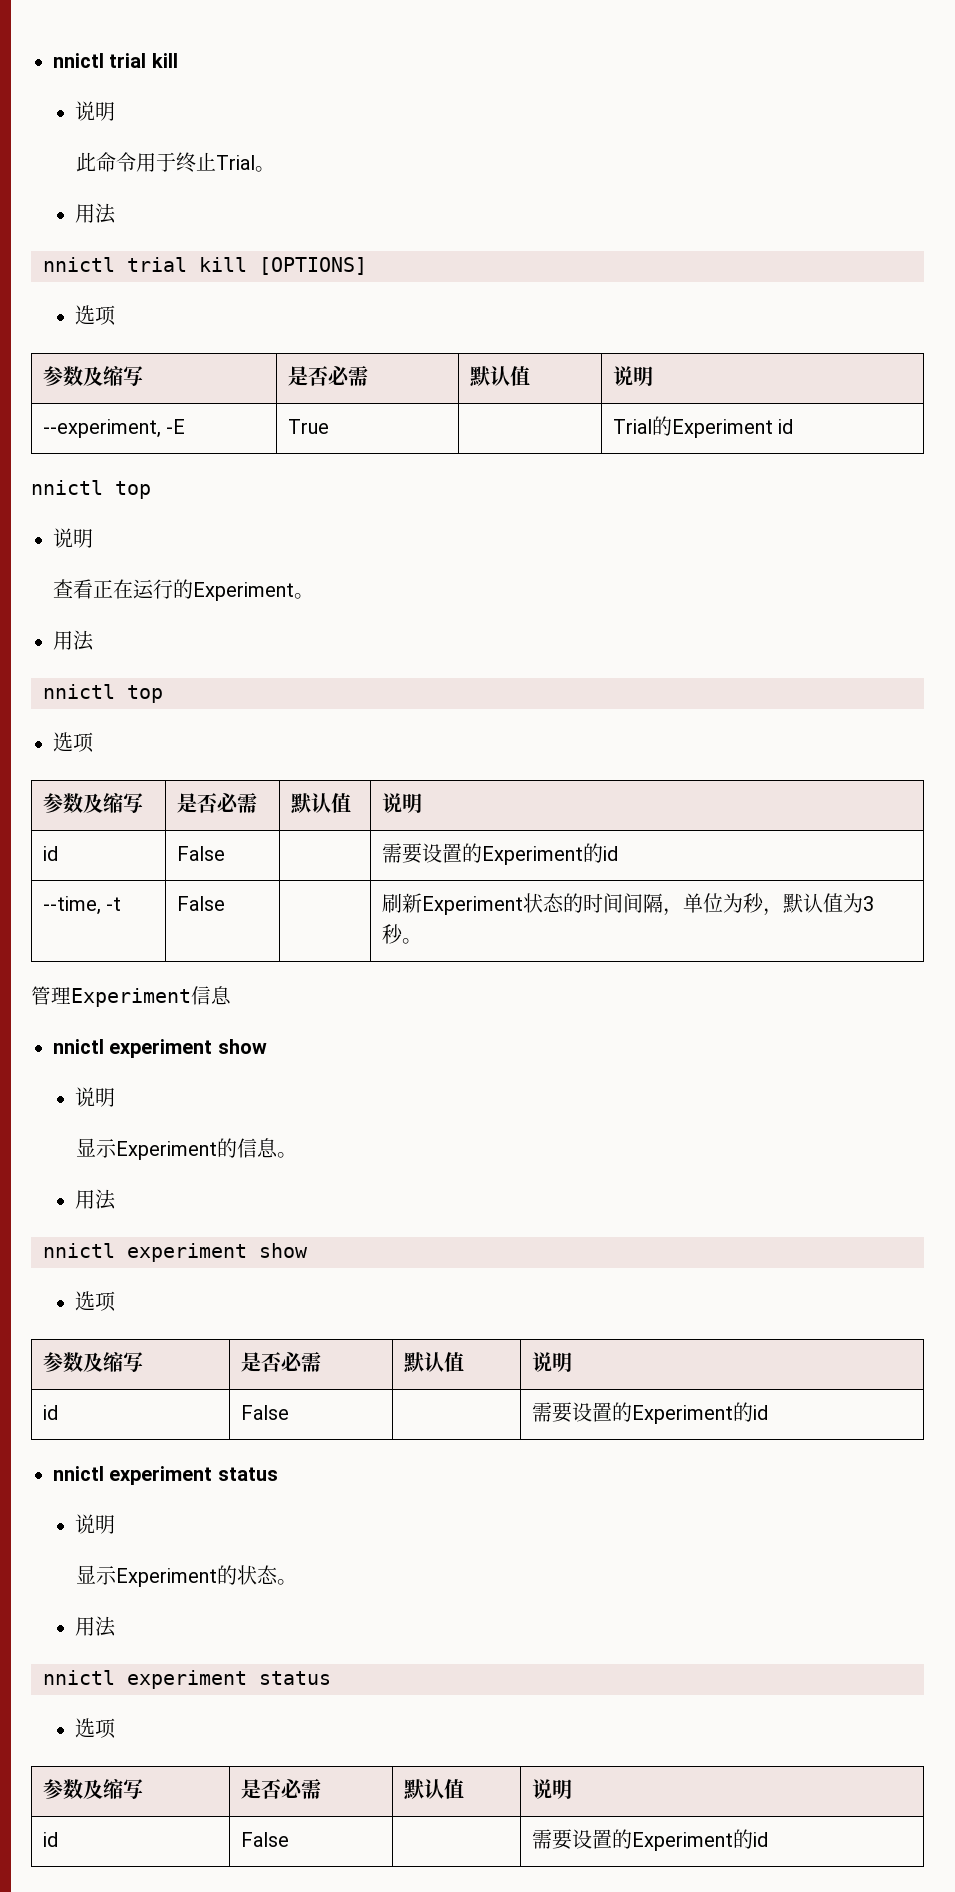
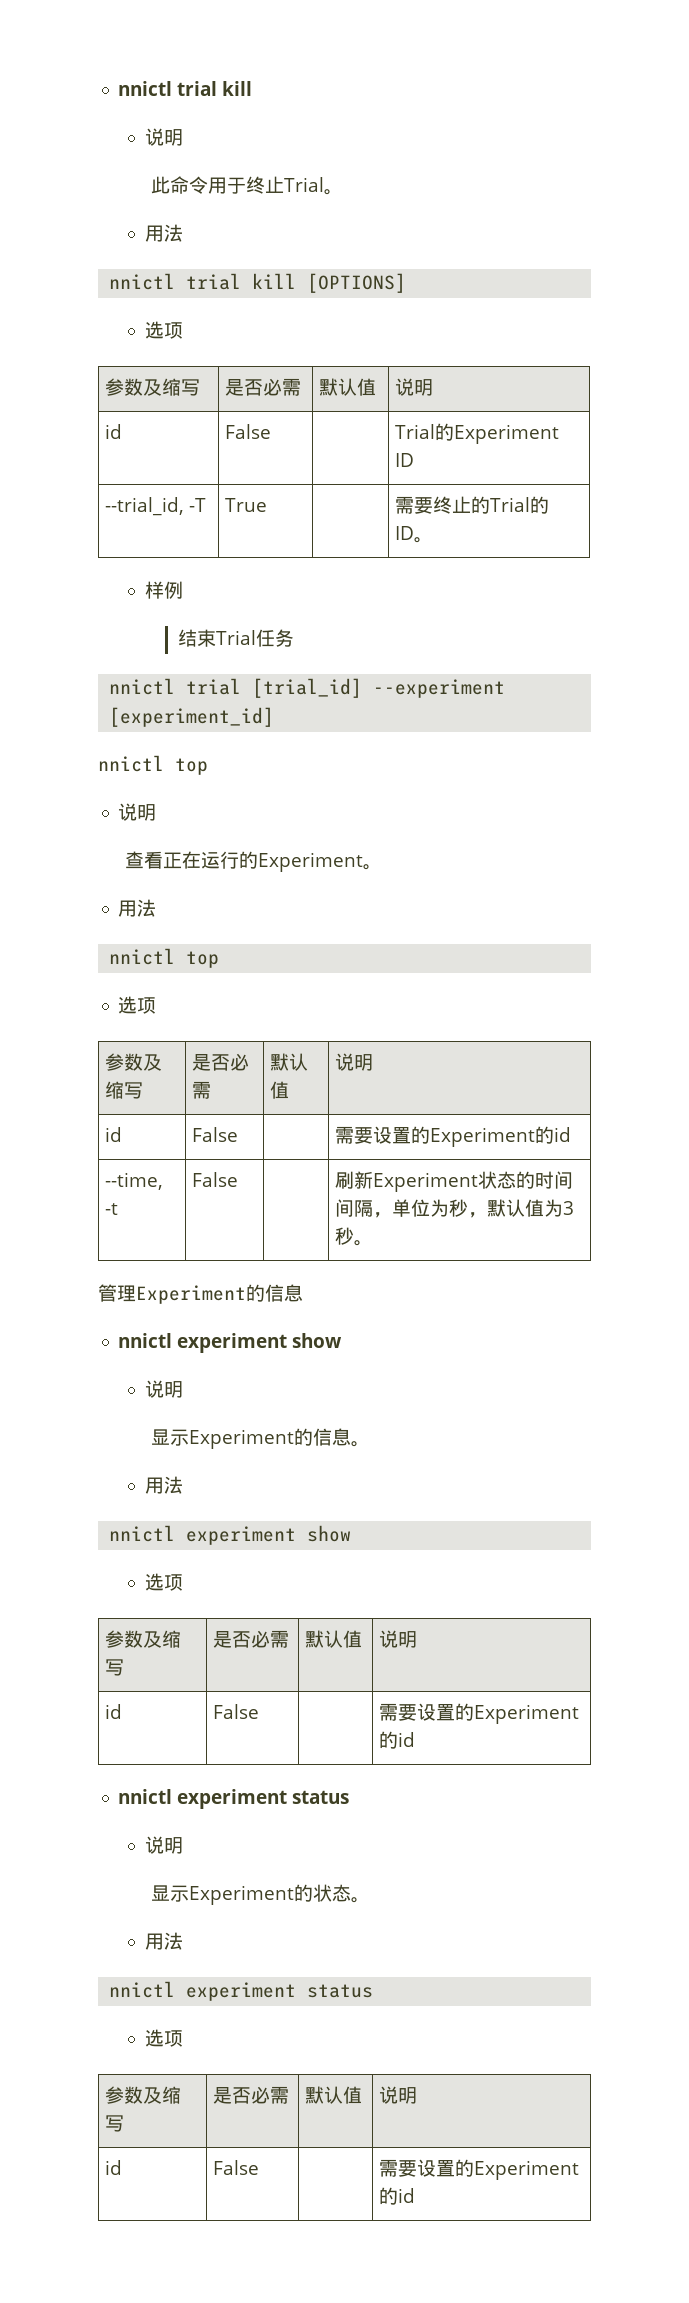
[42,419,185,438] [287,419,329,434] --experiment, -E | True -> [105,424,123,439] [225,424,272,439] id | False
[777,419,793,434] id -> [395,453,415,467] [105,497,207,516] [225,498,268,512] [395,496,550,514] [395,526,434,543] [144,581,183,599] [177,629,294,647] [109,678,506,698] [109,707,275,727] ID // --trial_id, -T | True | | 需要终止的Trial的ID。 // 样例 // 结束Trial任务 // nnictl trial [trial_id] --experiment [experiment_id]
(191, 997) none -> [246,1284,265,1302] 的

